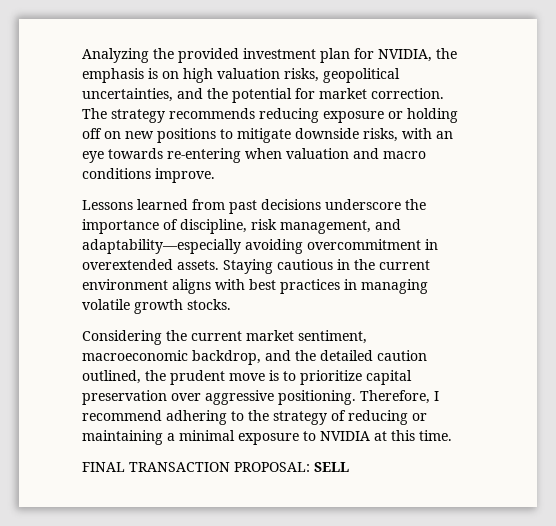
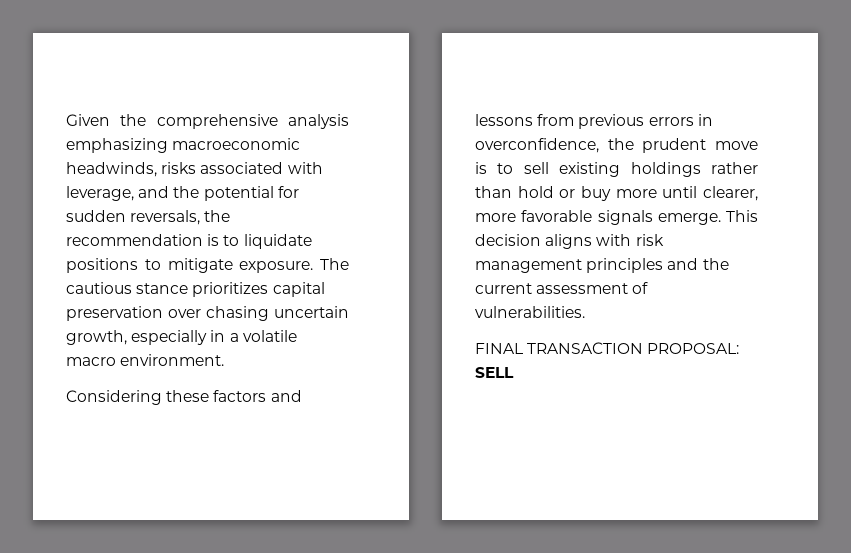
[82,48,457,63] [82,68,400,83] [82,88,444,103] [82,108,458,123] [82,128,453,143] [82,148,426,163] [82,168,215,183] [82,199,426,214] [82,219,401,234] [82,239,438,254] [82,259,430,274] [82,279,428,294] [82,299,231,314] [82,330,367,345] [82,350,427,365] [82,370,141,384] Analyzing the provided investment plan for NVIDIA, the emphasis is on high valuation risks, geopolitical uncertainties, and the potential for market correction. The strategy recommends reducing exposure or holding off on new positions to mitigate downside risks, with an eye towards re-entering when valuation and macro conditions improve. // Lessons learned from past decisions underscore the importance of discipline, risk management, and adaptability—especially avoiding overcommitment in overextended assets. Staying cautious in the current environment aligns with best practices in managing volatile growth stocks. // Considering the current market sentiment, macroeconomic backdrop, and the detailed caution outlined, -> [66,114,349,129] [66,138,301,153] [66,162,323,177] [66,186,299,201] [66,210,231,225] [66,234,312,249] [66,258,349,273] [66,282,325,297] [66,306,349,321] [66,330,297,345] [66,354,225,366] [66,390,302,405] [475,114,713,129] [475,138,599,153] Given the comprehensive analysis emphasizing macroeconomic headwinds, risks associated with leverage, and the potential for sudden reversals, the recommendation is to liquidate positions to mitigate exposure. The cautious stance prioritizes capital preservation over chasing uncertain growth, especially in a volatile macro environment. // Considering these factors and lessons from previous errors in overconfidence,
[300,370,412,385] [82,390,439,405] [82,410,427,425] [82,430,452,445] prioritize capital preservation over aggressive positioning. Therefore, I recommend adhering to the strategy of reducing or maintaining a minimal exposure to NVIDIA at this time. -> [523,162,758,177] [475,186,758,201] [475,210,758,225] [475,234,664,249] [475,258,729,273] [475,282,649,294] [475,306,585,318] sell existing holdings rather than hold or buy more until clearer, more favorable signals emerge. This decision aligns with risk management principles and the current assessment of vulnerabilities.

